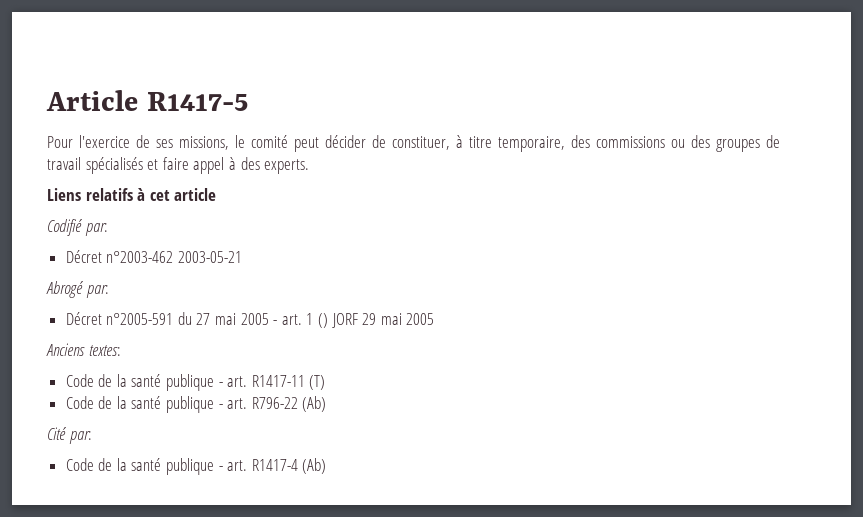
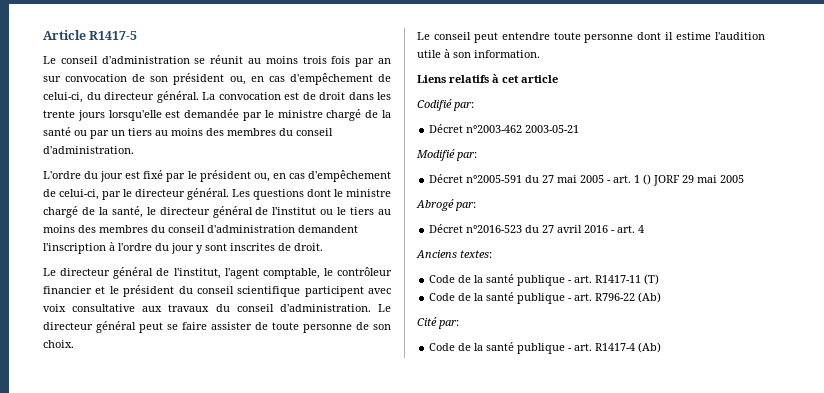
[47,135,780,152] [47,157,310,174] Pour l'exercice de ses missions, le comité peut décider de constituer, à titre temporaire, des commissions ou des groupes de travail spécialisés et faire appel à des experts. -> [43,55,392,67] [43,73,391,85] [43,91,391,103] [43,109,392,121] [43,127,333,139] [43,146,134,154] [43,170,391,182] [43,188,391,200] [43,206,392,218] [43,225,358,233] [43,242,323,254] [43,267,392,279] [43,285,391,297] [43,304,391,312] [43,321,391,333] [43,340,74,348] [417,32,765,43] [417,49,540,58] Le conseil d'administration se réunit au moins trois fois par an sur convocation de son président ou, en cas d'empêchement de celui-ci, du directeur général. La convocation est de droit dans les trente jours lorsqu'elle est demandée par le ministre chargé de la santé ou par un tiers au moins des membres du conseil d'administration. // L'ordre du jour est fixé par le président ou, en cas d'empêchement de celui-ci, par le directeur général. Les questions dont le ministre chargé de la santé, le directeur général de l'institut ou le tiers au moins des membres du conseil d'administration demandent l'inscription à l'ordre du jour y sont inscrites de droit. // Le directeur général de l'institut, l'agent comptable, le contrôleur financier et le président du conseil scientifique participent avec voix consultative aux travaux du conseil d'administration. Le directeur général peut se faire assister de toute personne de son choix. // Le conseil peut entendre toute personne dont il estime l'audition utile à son information.
[46,281,83,298] Abrogé -> [416,149,455,161] Modifié
(435, 319) none -> [416,199,476,211] [429,224,645,233] // Abrogé par: // Décret n°2016-523 du 27 avril 2016 - art. 4

